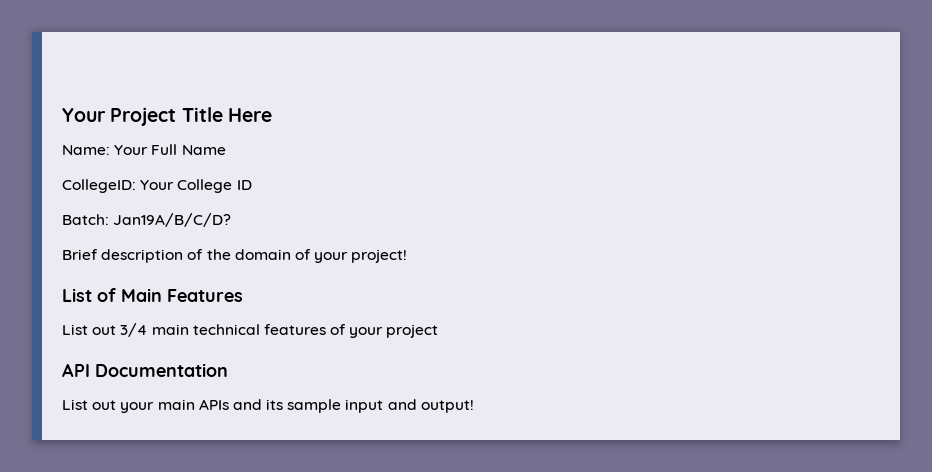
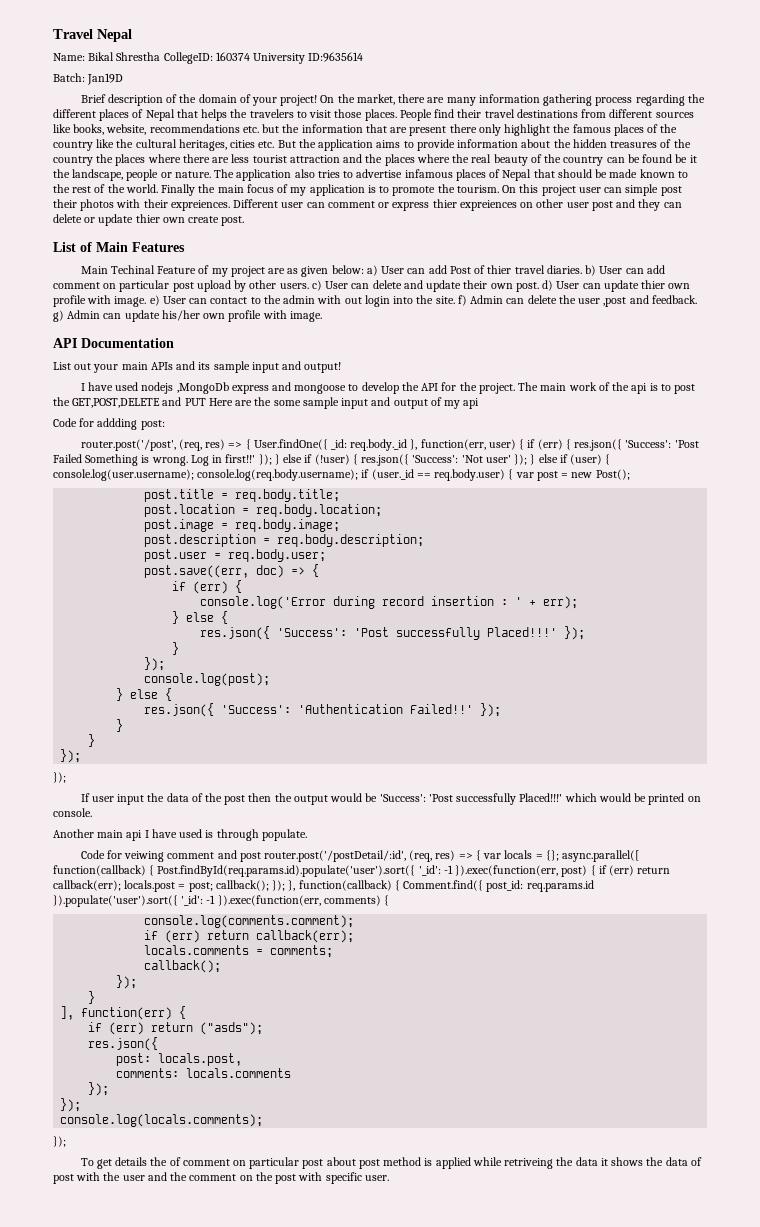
[62,107,272,126] [62,144,226,155] [62,179,252,193] Your Project Title Here // Name: Your Full Name // CollegeID: Your College ID -> [53,29,132,42] [53,52,364,64] Travel Nepal // Name: Bikal Shrestha CollegeID: 160374 University ID:9635614
[113,213,232,227] Jan19A/B/C/D? -> [87,73,124,85] Jan19D
[62,288,243,302] [62,323,439,338] // List of Main Features // List out 3/4 main technical features of your project -> [320,94,705,106] [53,109,694,121] [53,124,678,136] [53,139,691,151] [53,154,697,166] [53,169,688,181] [53,184,682,196] [53,199,682,211] [53,214,245,226] [53,242,185,252] [80,265,665,277] [53,280,691,292] [53,295,697,307] [53,310,322,322] On the market, there are many information gathering process regarding the different places of Nepal that helps the travelers to visit those places. People find their travel destinations from different sources like books, website, recommendations etc. but the information that are present there only highlight the famous places of the country like the cultural heritages, cities etc. But the application aims to provide information about the hidden treasures of the country the places where there are less tourist attraction and the places where the real beauty of the country can be found be it the landscape, people or nature. The application also tries to advertise infamous places of Nepal that should be made known to the rest of the world. Finally the main focus of my application is to promote the tourism. On this project user can simple post their photos with their expreiences. Different user can comment or express thier expreiences on other user post and they can delete or update thier own create post. // List of Main Features // Main Techinal Feature of my project are as given below: a) User can add Post of thier travel diaries. b) User can add comment on particular post upload by other users. c) User can delete and update their own post. d) User can update thier own profile with image. e) User can contact to the admin with out login into the site. f) Admin can delete the user ,post and feedback. g) Admin can update his/her own profile with image.
(474, 406) none -> [80,382,696,394] [53,397,480,409] [53,418,165,430] [80,439,699,451] [53,454,611,466] [53,469,630,481] [144,489,341,502] [144,504,383,517] [144,519,341,532] [144,534,425,547] [144,549,327,562] [144,564,320,578] [172,580,243,594] [200,596,579,609] [172,611,229,624] [200,626,586,640] [172,642,180,655] [144,657,166,671] [144,673,271,686] [116,688,173,701] [144,703,502,717] [116,719,124,732] [88,734,96,747] [60,749,82,763] [53,772,66,783] [80,793,701,805] [53,808,92,817] [53,829,307,841] [80,850,640,862] [53,865,671,877] [53,880,594,892] [53,895,390,907] [144,915,355,928] [144,930,355,943] [144,945,334,958] [144,960,222,973] [116,975,138,989] [88,991,96,1004] [60,1006,187,1020] [88,1022,264,1035] [88,1037,159,1051] [116,1053,243,1066] [116,1068,292,1078] [88,1082,110,1096] [60,1098,82,1112] [60,1114,264,1127] [53,1136,66,1147] [80,1157,702,1169] [53,1172,389,1184] // I have used nodejs ,MongoDb express and mongoose to develop the API for the project. The main work of the api is to post the GET,POST,DELETE and PUT Here are the some sample input and output of my api // Code for addding post: // router.post('/post', (req, res) => { User.findOne({ _id: req.body._id }, function(err, user) { if (err) { res.json({ 'Success': 'Post Failed Something is wrong. Log in first!!' }); } else if (!user) { res.json({ 'Success': 'Not user' }); } else if (user) { console.log(user.username); console.log(req.body.username); if (user._id == req.body.user) { var post = new Post(); // post.title = req.body.title; // post.location = req.body.location; // post.image = req.body.image; // post.description = req.body.description; // post.user = req.body.user; // post.save((err, doc) => { // if (err) { // console.log('Error during record insertion : ' + err); // } else { // res.json({ 'Success': 'Post successfully Placed!!!' }); // } // }); // console.log(post); // } else { // res.json({ 'Success': 'Authentication Failed!!' }); // } // } // }); // }); // If user input the data of the post then the output would be 'Success': 'Post successfully Placed!!!' which would be printed on console. // Another main api I have used is through populate. // Code for veiwing comment and post router.post('/postDetail/:id', (req, res) => { var locals = {}; async.parallel([ function(callback) { Post.findById(req.params.id).populate('user').sort({ '_id': -1 }).exec(function(err, post) { if (err) return callback(err); locals.post = post; callback(); }); }, function(callback) { Comment.find({ post_id: req.params.id }).populate('user').sort({ '_id': -1 }).exec(function(err, comments) { // console.log(comments.comment); // if (err) return callback(err); // locals.comments = comments; // callback(); // }); // } // ], function(err) { // if (err) return ("asds"); // res.json({ // post: locals.post, // comments: locals.comments // }); // }); // console.log(locals.comments); // }); // To get details the of comment on particular post about post method is applied while retriveing the data it shows the data of post with the user and the comment on the post with specific user.

